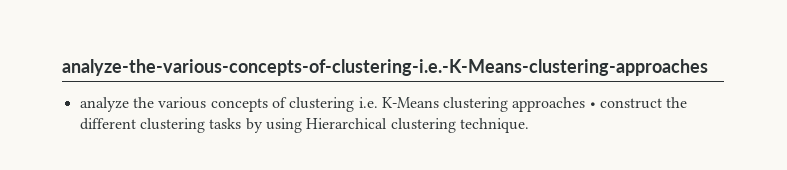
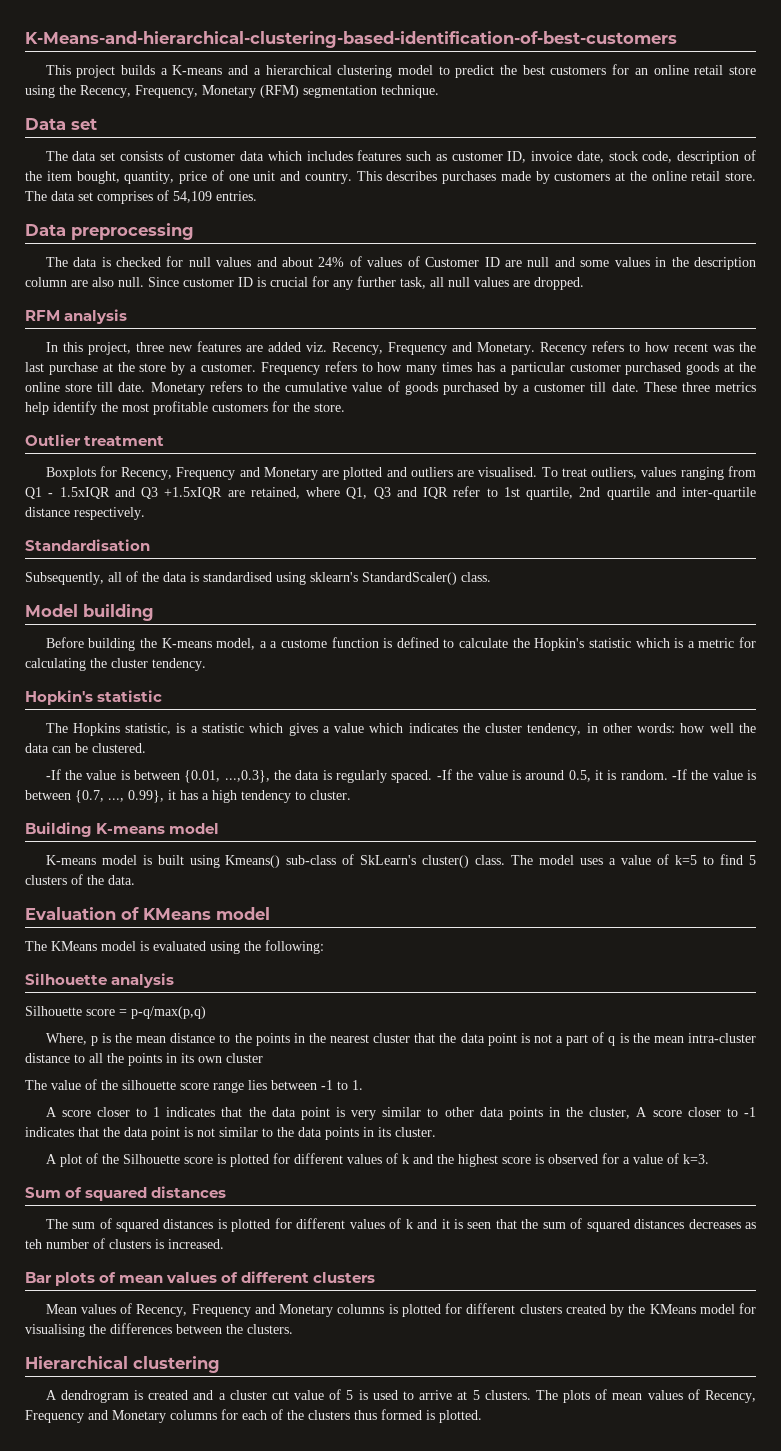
[62,59,708,76] [79,97,688,112] [79,118,529,133] analyze-the-various-concepts-of-clustering-i.e.-K-Means-clustering-approaches // analyze the various concepts of clustering i.e. K-Means clustering approaches • construct the different clustering tasks by using Hierarchical clustering technique. -> [25,31,677,48] [45,64,756,78] [25,85,439,98] [25,118,97,130] [45,150,757,164] [25,170,756,184] [25,190,257,204] [25,223,194,240] [45,256,757,270] [25,276,584,290] [25,309,128,324] [45,341,757,355] [25,361,756,375] [25,381,756,395] [25,401,345,415] [25,434,165,446] [45,466,757,480] [25,486,756,500] [25,507,145,520] [25,539,150,551] [25,571,491,585] [25,604,154,621] [45,637,757,651] [25,658,206,671] [25,690,163,705] [45,723,756,736] [25,743,146,753] [45,769,756,783] [25,790,351,803] [25,822,220,837] [45,854,757,868] [25,874,135,885] [25,907,270,920] [25,940,324,954] [25,973,175,988] [25,1006,206,1019] [45,1032,756,1046] [25,1053,263,1066] [25,1079,363,1093] [45,1107,757,1120] [25,1127,436,1140] [45,1153,709,1167] [25,1186,227,1201] [45,1218,757,1232] [25,1238,224,1249] [25,1271,376,1286] [45,1303,756,1317] [25,1323,293,1337] [25,1356,220,1373] [45,1389,757,1403] [25,1409,482,1423] K-Means-and-hierarchical-clustering-based-identification-of-best-customers // This project builds a K-means and a hierarchical clustering model to predict the best customers for an online retail store using the Recency, Frequency, Monetary (RFM) segmentation technique. // Data set // The data set consists of customer data which includes features such as customer ID, invoice date, stock code, description of the item bought, quantity, price of one unit and country. This describes purchases made by customers at the online retail store. The data set comprises of 54,109 entries. // Data preprocessing // The data is checked for null values and about 24% of values of Customer ID are null and some values in the description column are also null. Since customer ID is crucial for any further task, all null values are dropped. // RFM analysis // In this project, three new features are added viz. Recency, Frequency and Monetary. Recency refers to how recent was the last purchase at the store by a customer. Frequency refers to how many times has a particular customer purchased goods at the online store till date. Monetary refers to the cumulative value of goods purchased by a customer till date. These three metrics help identify the most profitable customers for the store. // Outlier treatment // Boxplots for Recency, Frequency and Monetary are plotted and outliers are visualised. To treat outliers, values ranging from Q1 - 1.5xIQR and Q3 +1.5xIQR are retained, where Q1, Q3 and IQR refer to 1st quartile, 2nd quartile and inter-quartile distance respectively. // Standardisation // Subsequently, all of the data is standardised using sklearn's StandardScaler() class. // Model building // Before building the K-means model, a a custome function is defined to calculate the Hopkin's statistic which is a metric for calculating the cluster tendency. // Hopkin's statistic // The Hopkins statistic, is a statistic which gives a value which indicates the cluster tendency, in other words: how well the data can be clustered. // -If the value is between {0.01, ...,0.3}, the data is regularly spaced. -If the value is around 0.5, it is random. -If the value is between {0.7, ..., 0.99}, it has a high tendency to cluster. // Building K-means model // K-means model is built using Kmeans() sub-class of SkLearn's cluster() class. The model uses a value of k=5 to find 5 clusters of the data. // Evaluation of KMeans model // The KMeans model is evaluated using the following: // Silhouette analysis // Silhouette score = p-q/max(p,q) // Where, p is the mean distance to the points in the nearest cluster that the data point is not a part of q is the mean intra-cluster distance to all the points in its own cluster // The value of the silhouette score range lies between -1 to 1. // A score closer to 1 indicates that the data point is very similar to other data points in the cluster, A score closer to -1 indicates that the data point is not similar to the data points in its cluster. // A plot of the Silhouette score is plotted for different values of k and the highest score is observed for a value of k=3. // Sum of squared distances // The sum of squared distances is plotted for different values of k and it is seen that the sum of squared distances decreases as teh number of clusters is increased. // Bar plots of mean values of different clusters // Mean values of Recency, Frequency and Monetary columns is plotted for different clusters created by the KMeans model for visualising the differences between the clusters. // Hierarchical clustering // A dendrogram is created and a cluster cut value of 5 is used to arrive at 5 clusters. The plots of mean values of Recency, Frequency and Monetary columns for each of the clusters thus formed is plotted.

